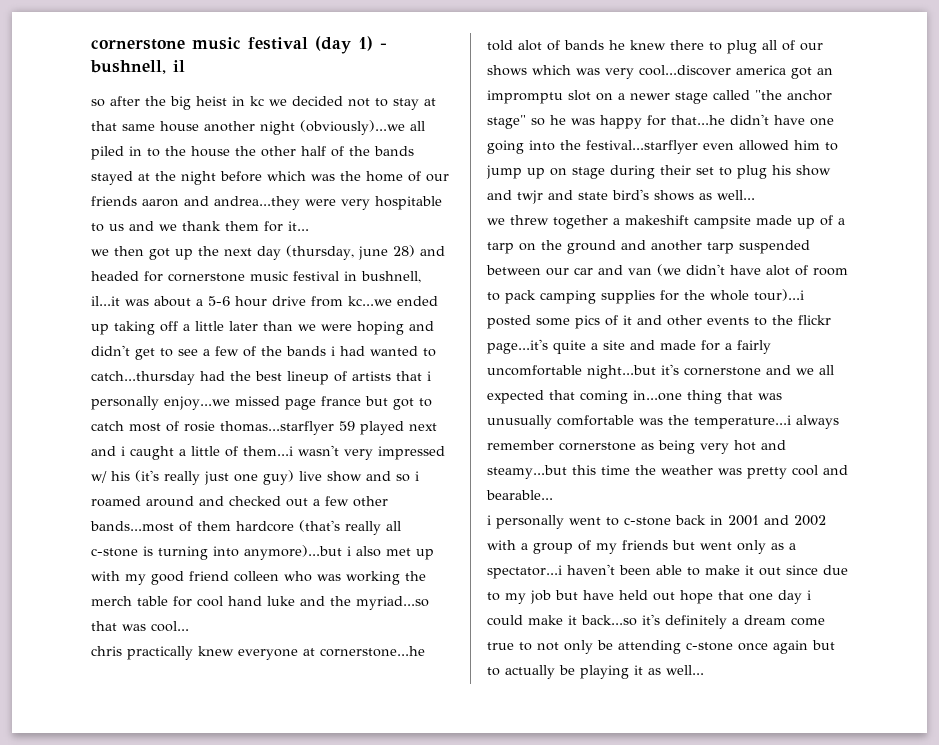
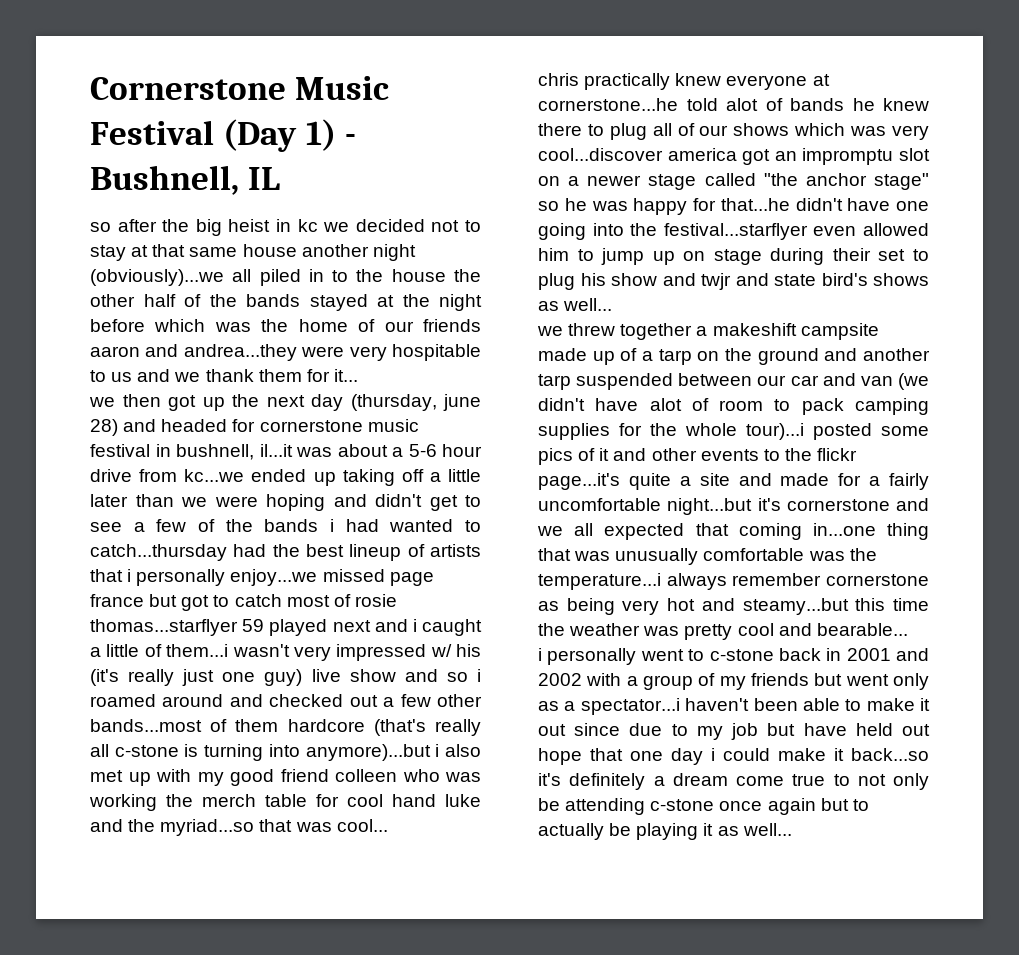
[91,36,387,54] [90,60,185,74] cornerstone music festival (day 1) - bushnell, il -> [90,76,390,100] [90,119,357,152] [90,165,281,195] Cornerstone Music Festival (Day 1) - Bushnell, IL

